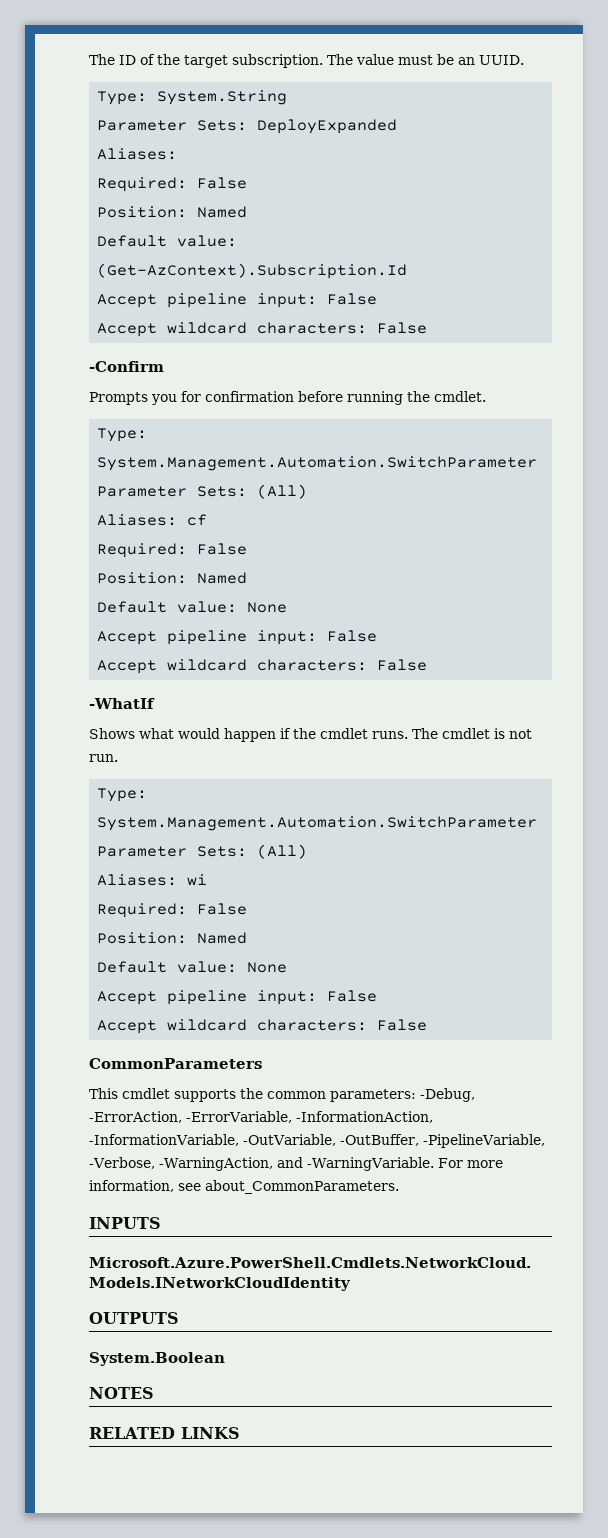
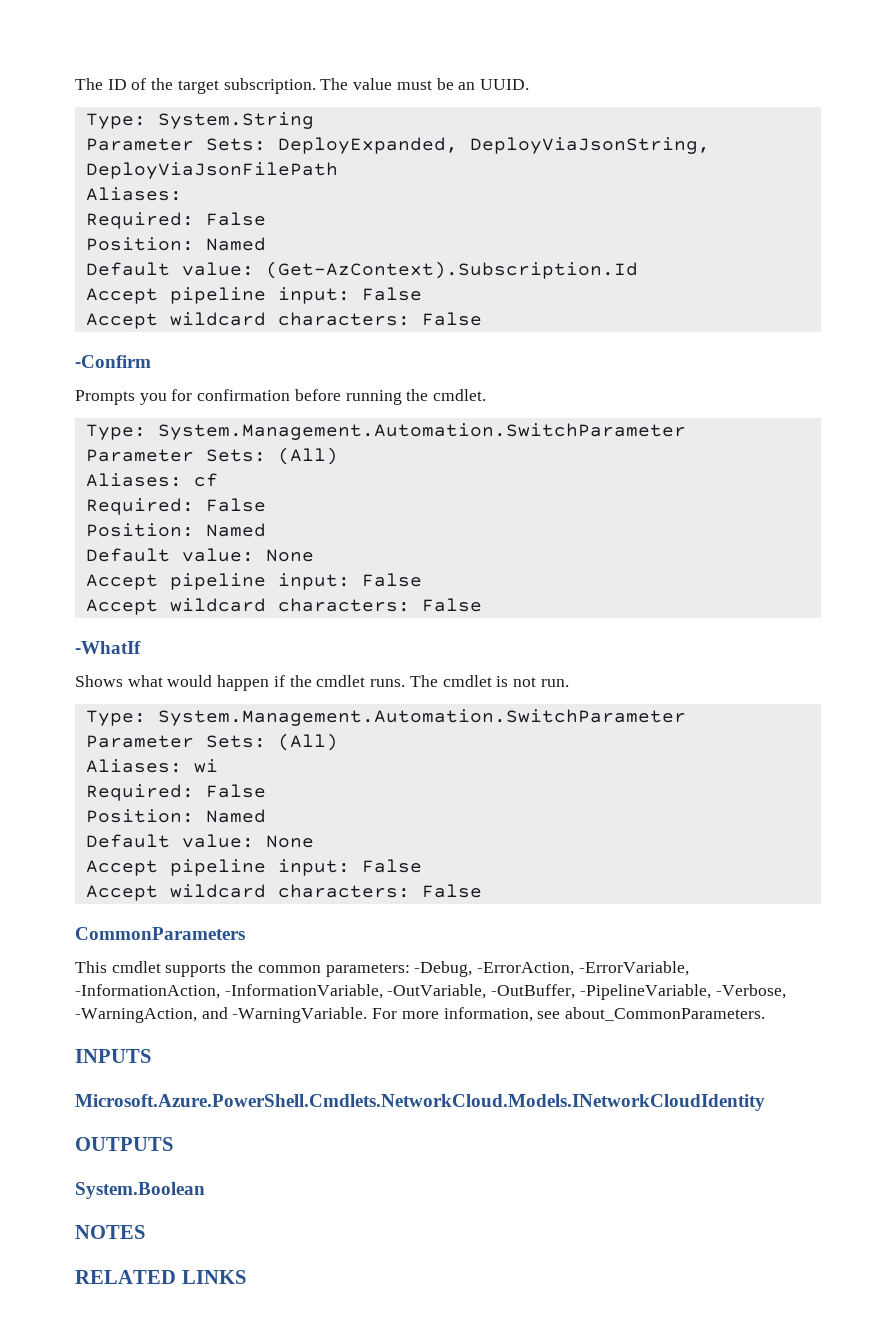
[257,119,398,134] DeployExpanded -> [277,137,710,154] [85,162,338,179] DeployExpanded, DeployViaJsonString, DeployViaJsonFilePath

